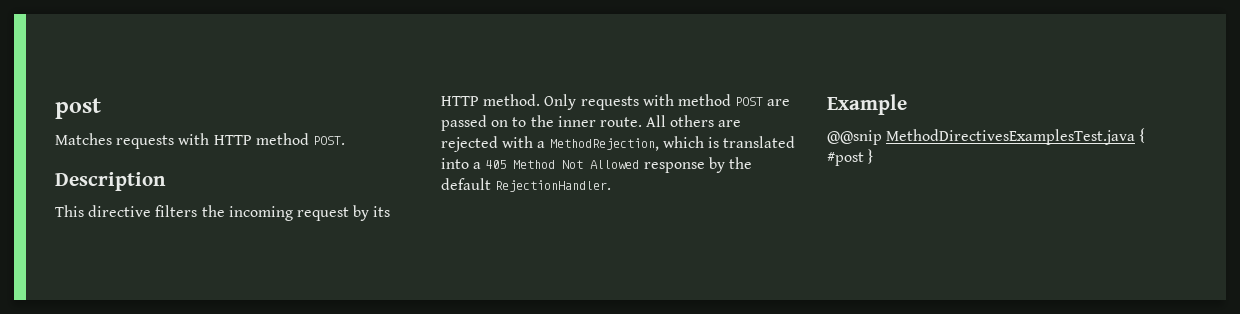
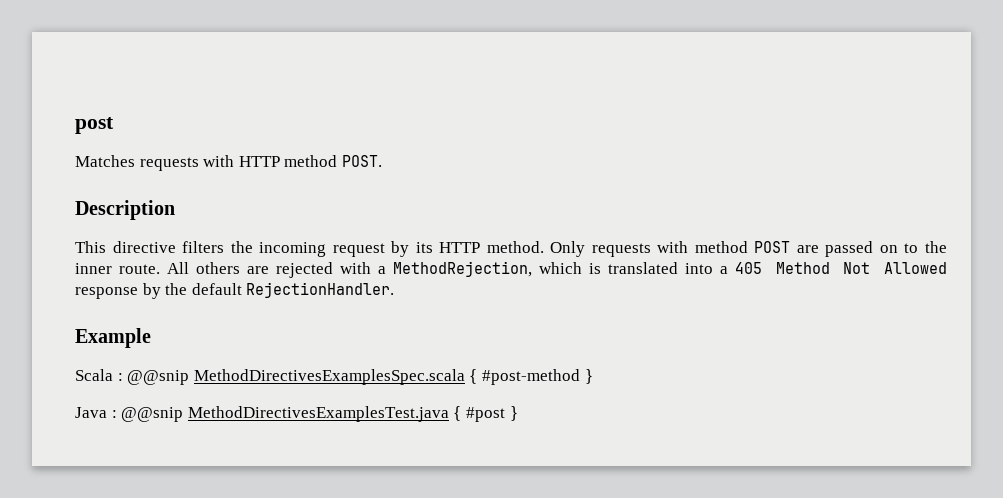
(907, 104) none -> [75,369,593,385] [75,407,117,418] Scala : @@snip MethodDirectivesExamplesSpec.scala { #post-method } // Java :

